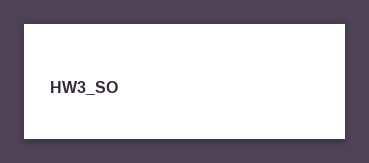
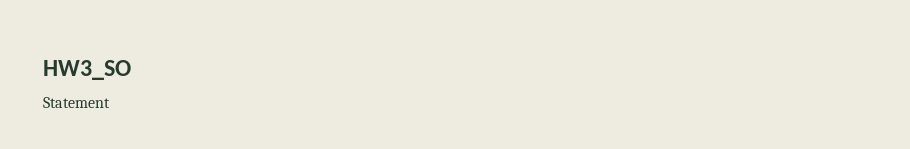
(118, 88) none -> [43,97,110,108] // Statement

